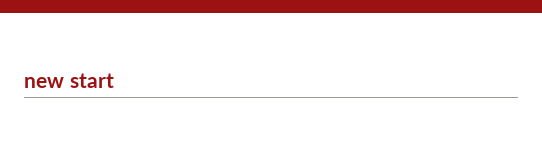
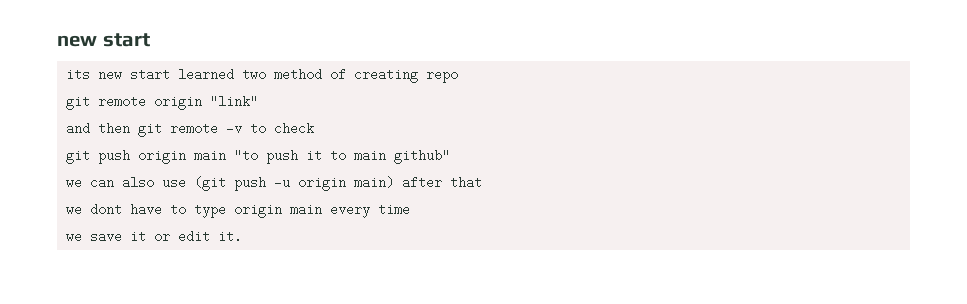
[24,73,114,88] new start -> [57,33,150,47] [65,68,458,83] [65,95,258,110] [65,122,314,137] [65,149,450,164] [65,176,482,191] [65,203,410,218] [65,230,242,243] new start // its new start learned two method of creating repo // git remote origin "link" // and then git remote -v to check // git push origin main "to push it to main github" // we can also use (git push -u origin main) after that // we dont have to type origin main every time // we save it or edit it.

